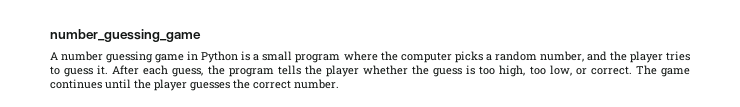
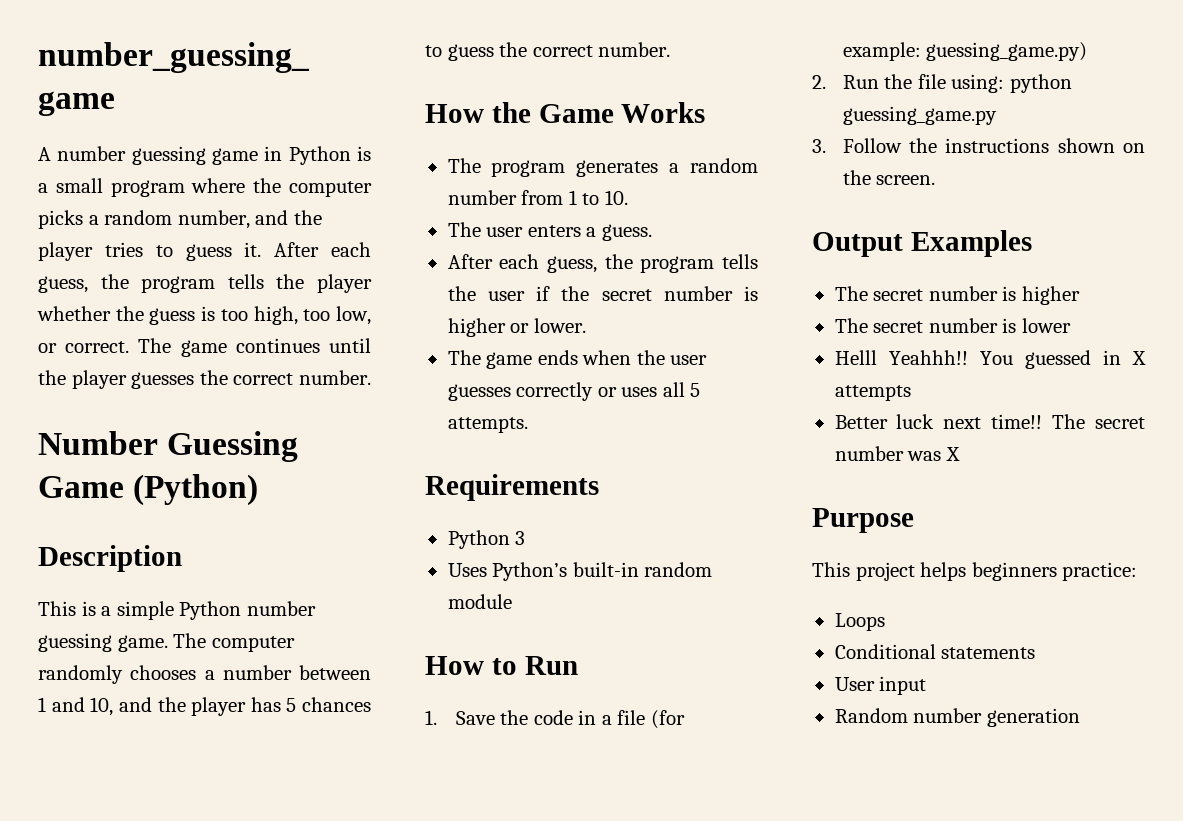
(339, 84) none -> [38,431,299,462] [38,474,259,506] [38,545,182,572] [38,601,316,620] [38,633,295,652] [38,665,371,684] [38,697,371,716] [425,42,671,61] [425,102,706,123] [447,158,758,177] [447,190,628,205] [447,222,652,241] [447,254,758,273] [447,286,758,301] [447,318,586,337] [447,350,708,369] [447,382,701,401] [447,417,528,433] [425,474,599,501] [447,530,526,549] [447,562,713,581] [447,594,512,609] [425,656,578,675] [425,710,685,729] [842,42,1088,61] [812,74,1072,93] [842,106,997,125] [812,138,1145,153] [842,170,936,185] [812,230,1032,257] [834,286,1080,305] [834,318,1071,333] [834,350,1146,369] [834,385,911,401] [834,414,1145,429] [834,446,960,461] [812,508,914,533] [812,562,1138,581] [834,613,885,631] [834,644,1036,659] [834,676,927,695] [834,708,1080,727] // Number Guessing Game (Python) // Description // This is a simple Python number guessing game. The computer randomly chooses a number between 1 and 10, and the player has 5 chances to guess the correct number. // How the Game Works // The program generates a random number from 1 to 10. // The user enters a guess. // After each guess, the program tells the user if the secret number is higher or lower. // The game ends when the user guesses correctly or uses all 5 attempts. // Requirements // Python 3 // Uses Python’s built-in random module // How to Run // 1. Save the code in a file (for example: guessing_game.py) // 2. Run the file using: python guessing_game.py // 3. Follow the instructions shown on the screen. // Output Examples // The secret number is higher // The secret number is lower // Helll Yeahhh!! You guessed in X attempts // Better luck next time!! The secret number was X // Purpose // This project helps beginners practice: // Loops // Conditional statements // User input // Random number generation

